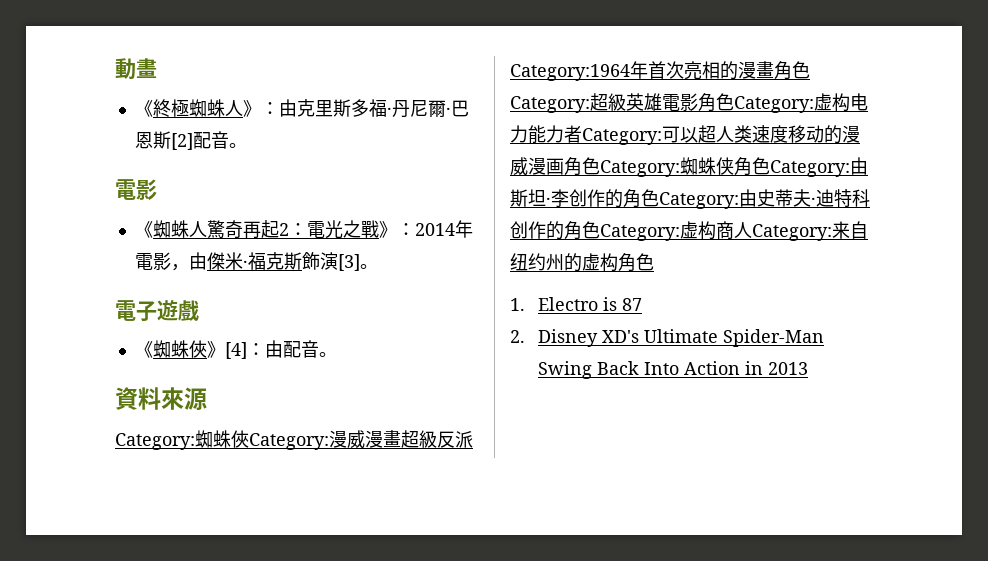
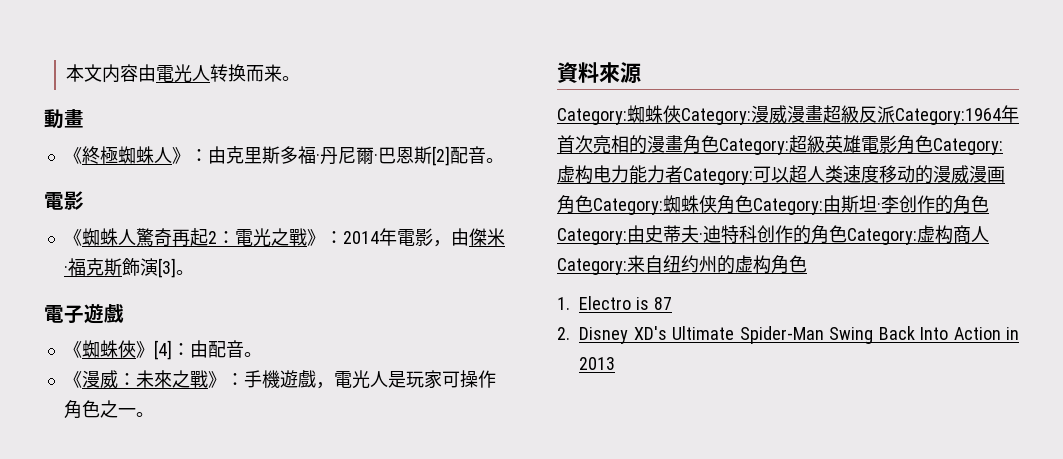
(115, 69) none -> [66,64,301,83] 本文内容由電光人转换而来。 //
(337, 354) none -> [63,370,496,389] [63,400,154,419] // 《漫威：未來之戰》：手機遊戲，電光人是玩家可操作角色之一。

